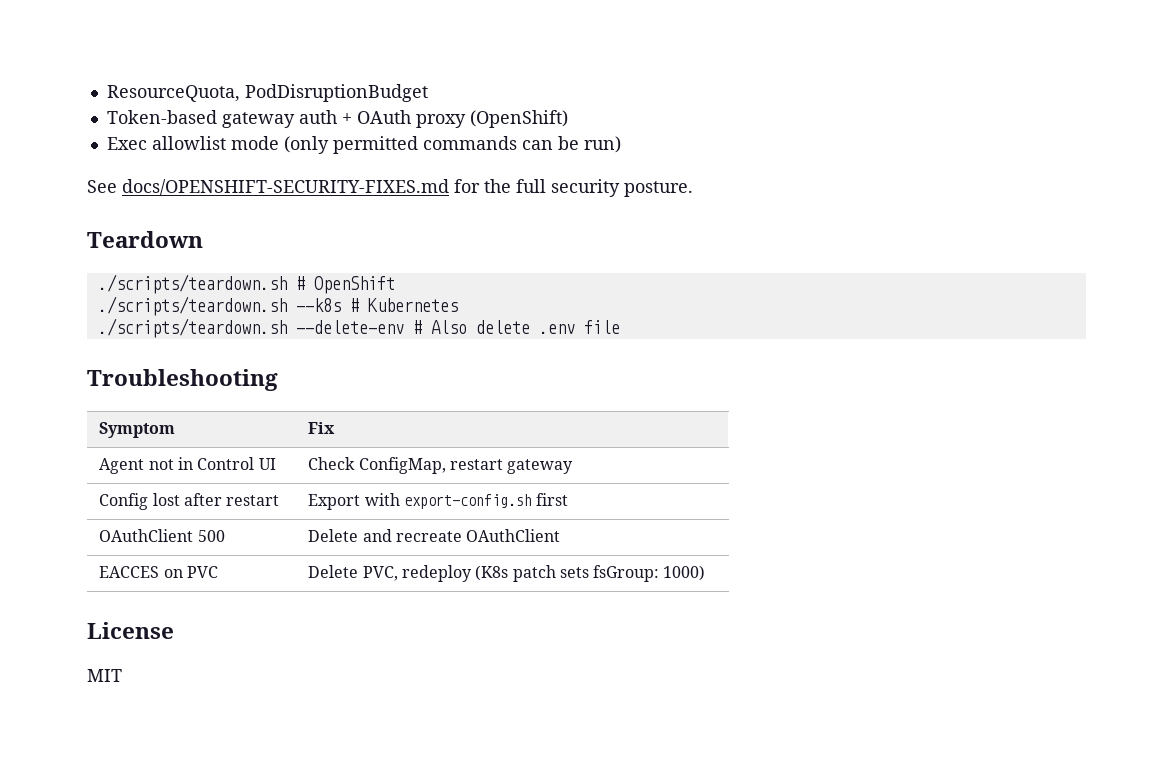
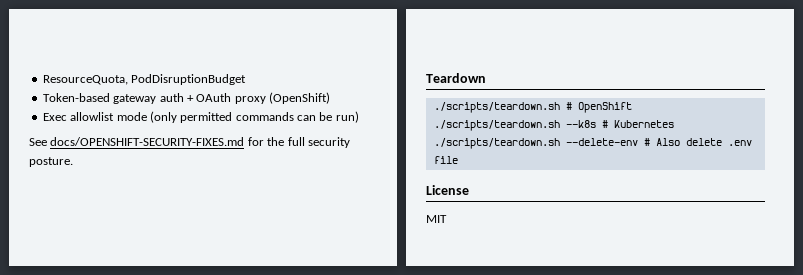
[87,369,278,391] [99,422,176,438] [308,422,336,434] [99,457,276,474] [308,457,574,474] [99,493,280,510] [308,493,569,510] [99,529,225,542] [308,529,561,542] [99,566,218,578] [308,565,706,582] // Troubleshooting // Symptom | Fix // Agent not in Control UI | Check ConfigMap, restart gateway // Config lost after restart | Export with export-config.sh first // OAuthClient 500 | Delete and recreate OAuthClient // EACCES on PVC | Delete PVC, redeploy (K8s patch sets fsGroup: 1000) -> (458, 160) none

